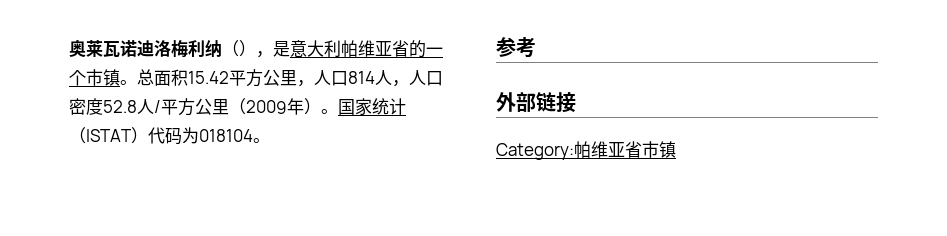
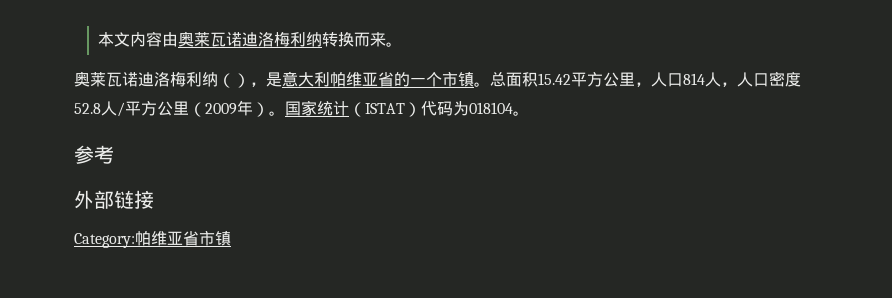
(69, 49) none -> [98,31,403,47] 本文内容由奥莱瓦诺迪洛梅利纳转换而来。 //

